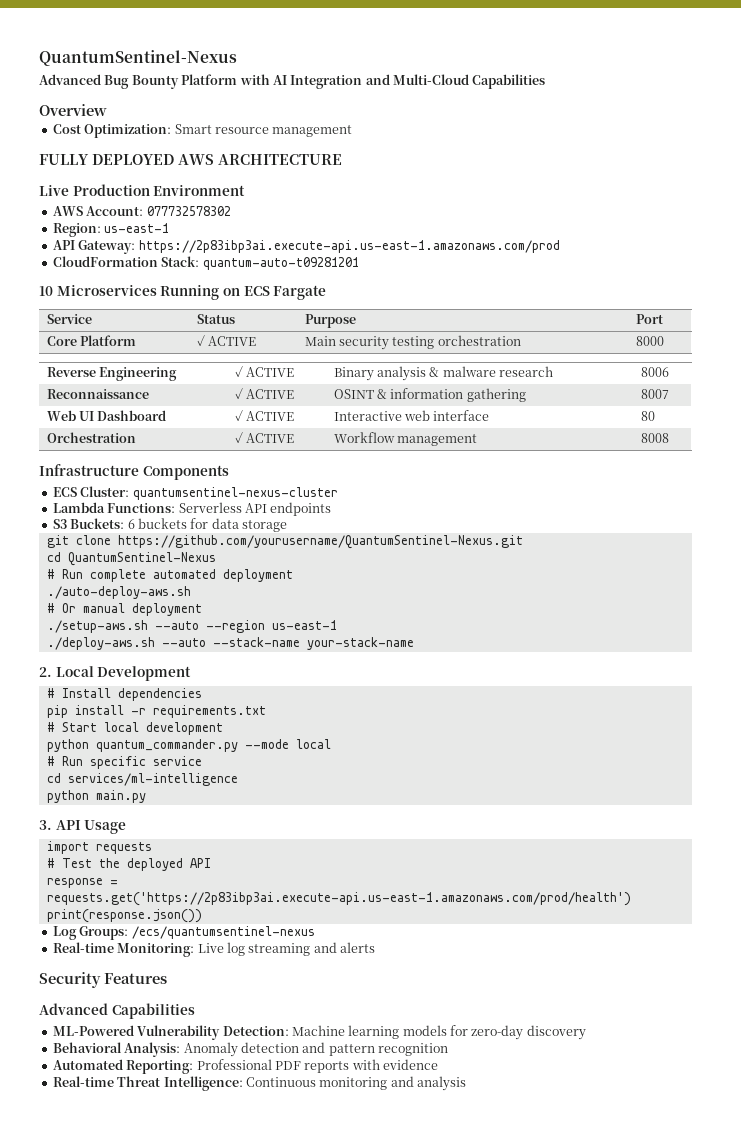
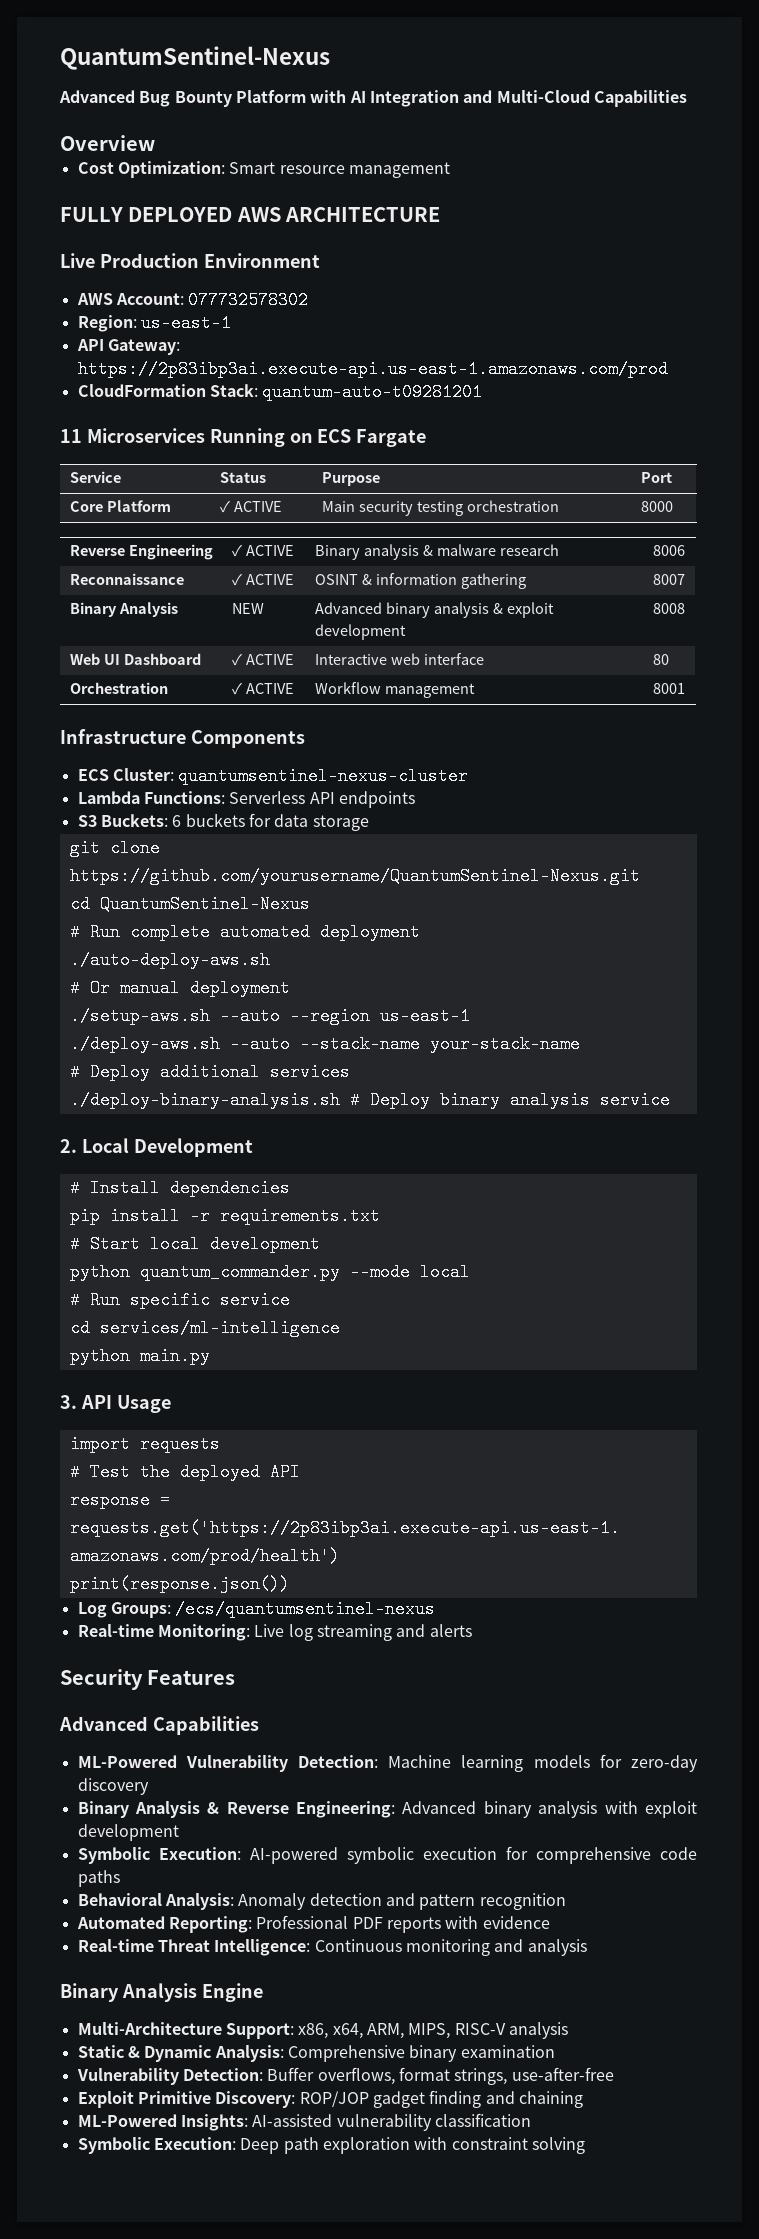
[39,286,53,296] 10 -> [60,429,82,443] 11
(669, 394) none -> [69,602,178,617] [231,603,264,614] [314,602,554,618] [314,624,406,640] [652,603,685,614] // Binary Analysis | NEW | Advanced binary analysis & exploit development | 8008
[640,433,669,443] 8008 -> [652,683,685,694] 8001
(414, 643) none -> [69,1063,350,1081] [69,1091,670,1109] // # Deploy additional services // ./deploy-binary-analysis.sh # Deploy binary analysis service
(586, 1032) none -> [77,1801,697,1818] [77,1824,179,1841] [77,1846,697,1864] [77,1870,120,1887] // Binary Analysis & Reverse Engineering: Advanced binary analysis with exploit development // Symbolic Execution: AI-powered symbolic execution for comprehensive code paths
(466, 1083) none -> [60,1983,263,2002] [77,2022,568,2039] [77,2045,555,2062] [76,2067,614,2085] [77,2090,583,2108] [77,2113,531,2131] [77,2137,585,2154] // Binary Analysis Engine // Multi-Architecture Support: x86, x64, ARM, MIPS, RISC-V analysis // Static & Dynamic Analysis: Comprehensive binary examination // Vulnerability Detection: Buffer overflows, format strings, use-after-free // Exploit Primitive Discovery: ROP/JOP gadget finding and chaining // ML-Powered Insights: AI-assisted vulnerability classification // Symbolic Execution: Deep path exploration with constraint solving

